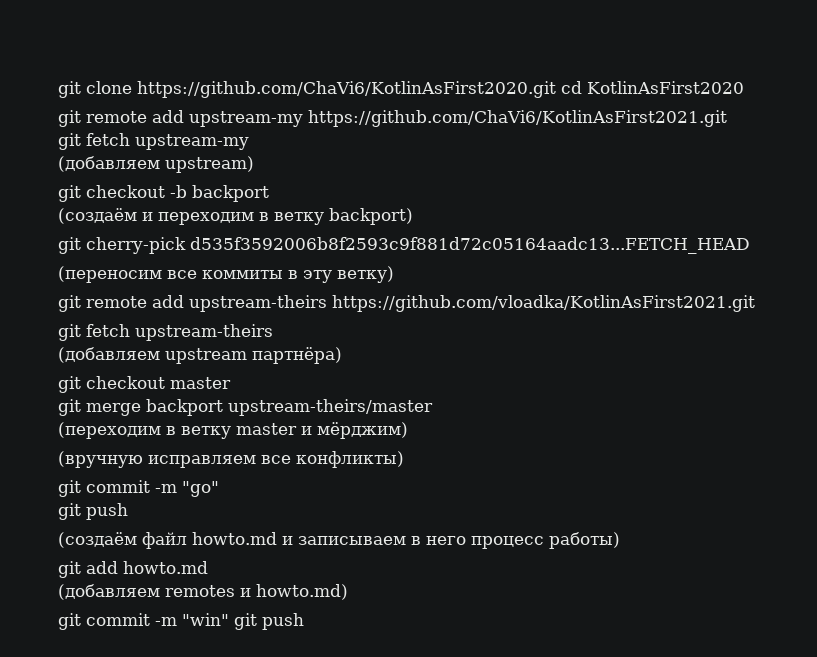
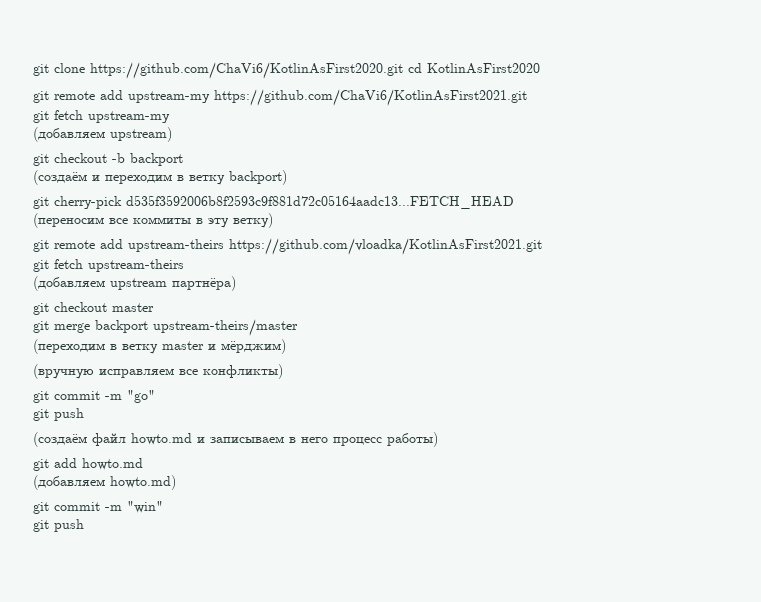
[165,585,251,597] remotes и -> (105, 482) none
(229, 619) none -> (163, 507) //

